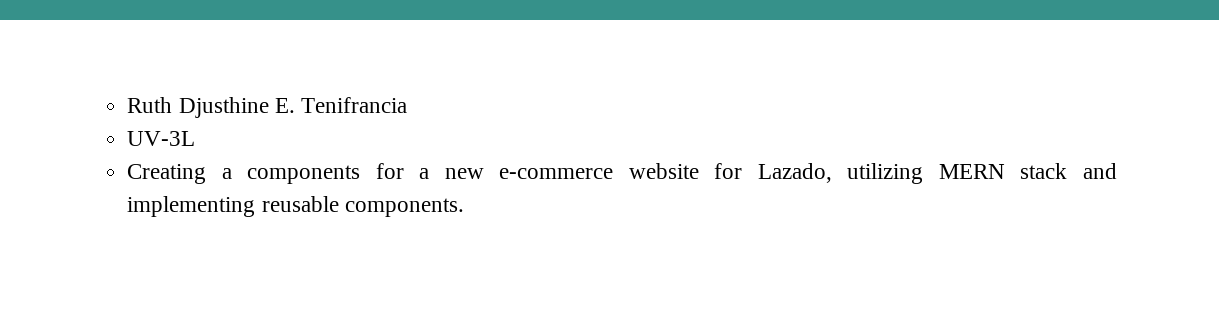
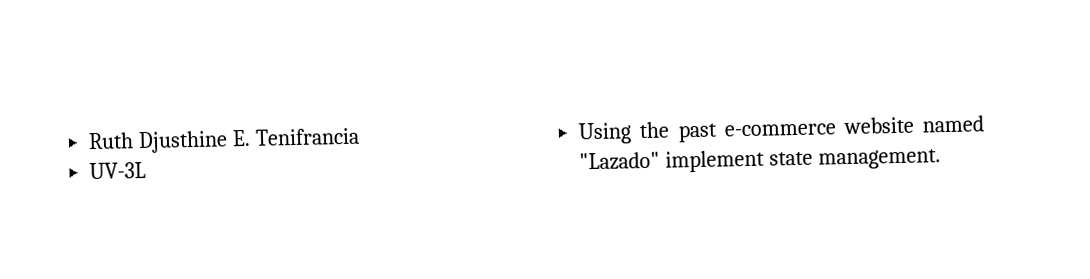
[127,163,1117,184] [127,196,464,217] Creating a components for a new e-commerce website for Lazado, utilizing MERN stack and implementing reusable components. -> [578,115,985,145] [579,149,942,173] Using the past e-commerce website named "Lazado" implement state management.

